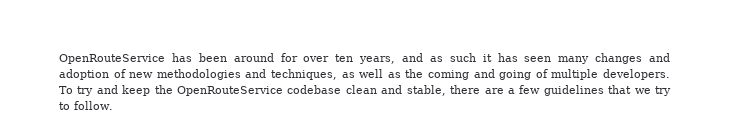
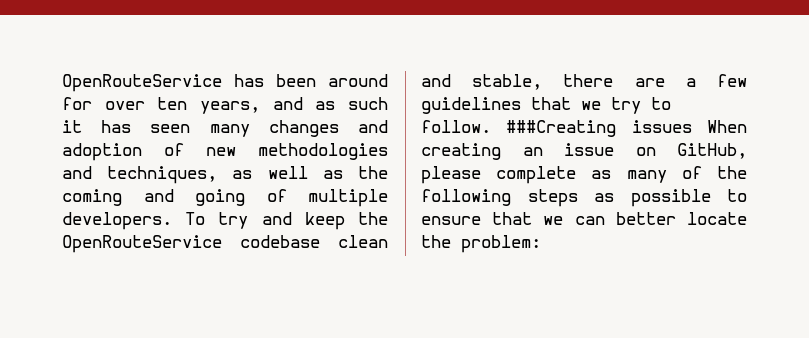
(113, 105) none -> [506,120,747,137] [421,143,747,160] [421,166,747,184] [421,189,747,207] [421,212,747,225] [421,235,541,253] ###Creating issues When creating an issue on GitHub, please complete as many of the following steps as possible to ensure that we can better locate the problem:

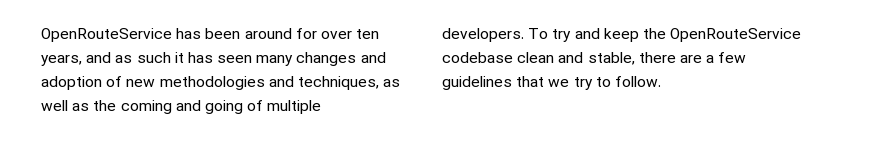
[506,120,747,137] [421,143,747,160] [421,166,747,184] [421,189,747,207] [421,212,747,225] [421,235,541,253] ###Creating issues When creating an issue on GitHub, please complete as many of the following steps as possible to ensure that we can better locate the problem: -> (661, 81) none

